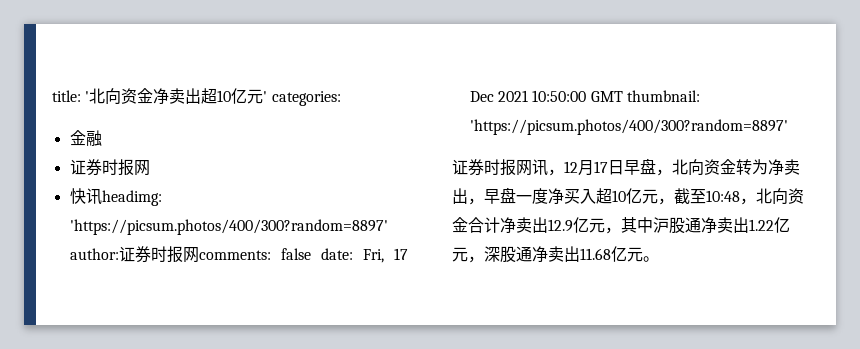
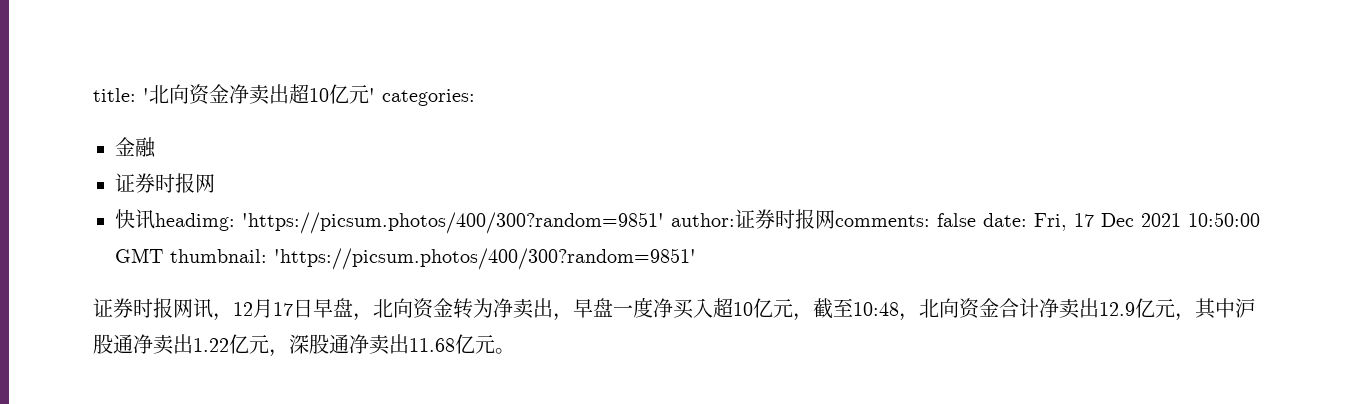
[69,219,388,235] 'https://picsum.photos/400/300?random=8897' -> [242,212,664,234] 'https://picsum.photos/400/300?random=9851'
[469,119,788,135] 'https://picsum.photos/400/300?random=8897' -> [274,248,696,270] 'https://picsum.photos/400/300?random=9851'

